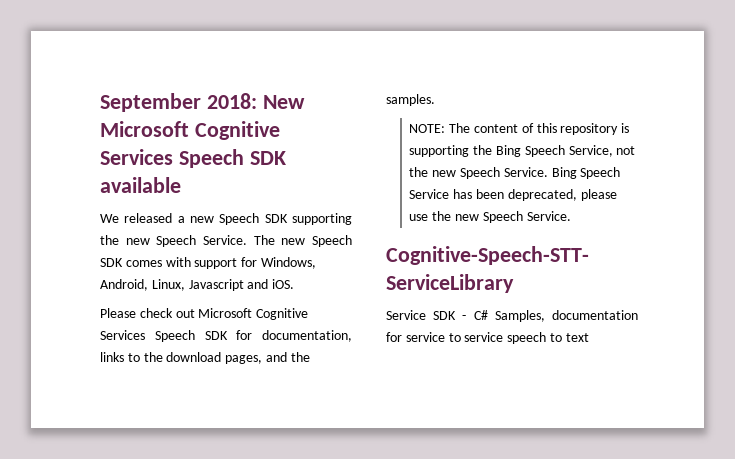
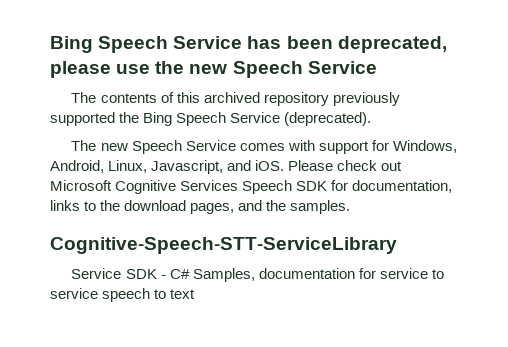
[100,93,305,112] [100,121,280,140] [100,149,286,168] [100,177,181,193] [100,213,352,225] [100,235,247,247] September 2018: New Microsoft Cognitive Services Speech SDK available // We released a new Speech SDK supporting the new Speech Service. -> [50,36,447,53] [50,61,377,78] [71,92,400,106] [50,112,372,126] Bing Speech Service has been deprecated, please use the new Speech Service // The contents of this archived repository previously supported the Bing Speech Service (deprecated). //
[100,258,123,267] SDK -> [185,140,236,151] Service
[188,279,244,291] Javascript -> [151,160,224,174] Javascript,
(295, 284) // -> (285, 165) none
[409,123,630,135] [409,145,636,157] [409,167,621,179] [409,189,617,201] [409,211,571,223] // NOTE: The content of this repository is supporting the Bing Speech Service, not the new Speech Service. Bing Speech Service has been deprecated, please use the new Speech Service. -> (351, 207) none

